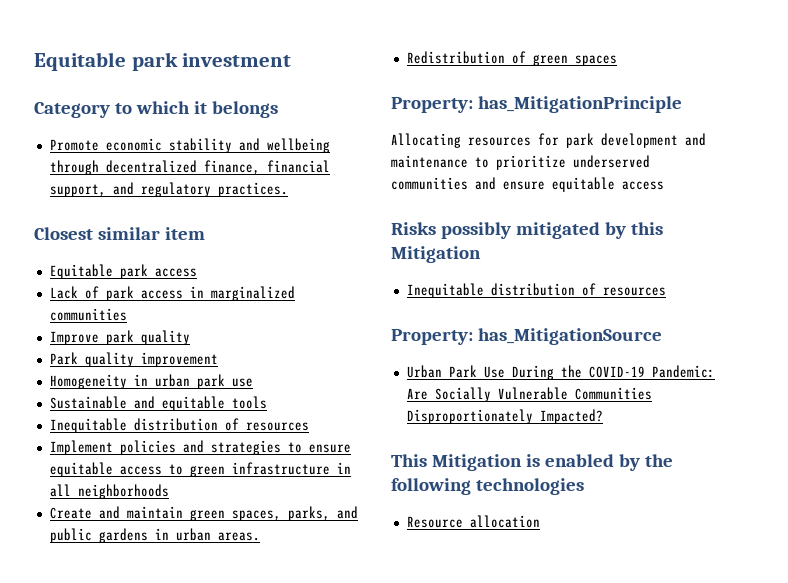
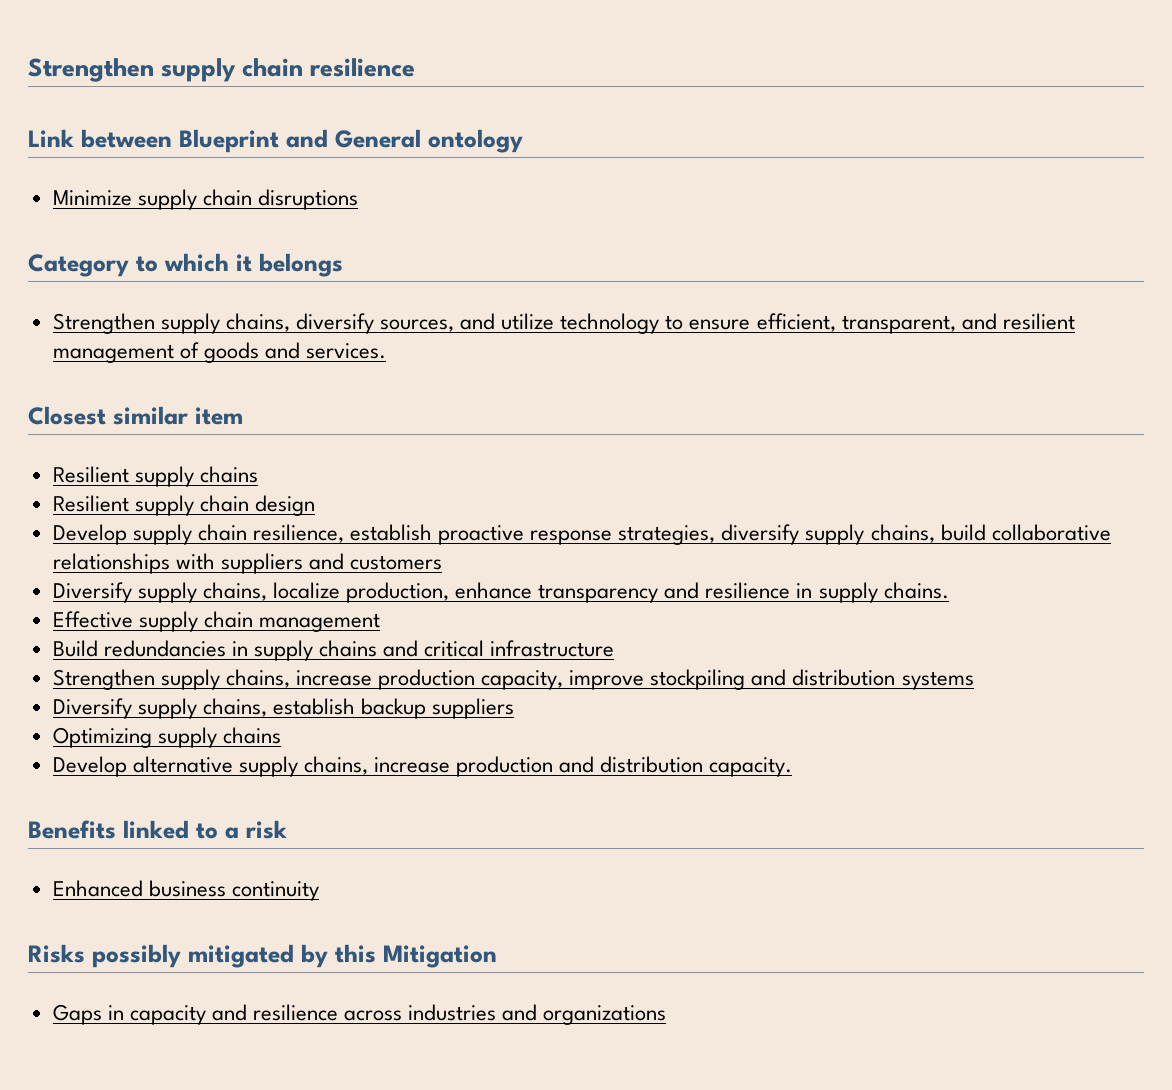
[34,52,292,71] Equitable park investment -> [28,58,416,82] [28,129,523,153] [52,189,358,210] Strengthen supply chain resilience // Link between Blueprint and General ontology // Minimize supply chain disruptions
[49,138,330,153] [49,160,330,175] [49,182,288,197] [34,227,205,240] [49,264,197,279] [49,286,295,301] [49,308,127,321] [49,330,190,345] [49,352,218,367] [49,374,253,389] [49,396,267,411] [49,418,309,433] [49,440,351,455] [49,462,351,477] [49,484,169,499] [49,506,358,521] [49,528,260,543] [406,51,617,66] [391,96,682,113] [391,133,706,148] [391,155,650,170] [391,177,664,192] Promote economic stability and wellbeing through decentralized finance, financial support, and regulatory practices. // Closest similar item // Equitable park access // Lack of park access in marginalized communities // Improve park quality // Park quality improvement // Homogeneity in urban park use // Sustainable and equitable tools // Inequitable distribution of resources // Implement policies and strategies to ensure equitable access to green infrastructure in all neighborhoods // Create and maintain green spaces, parks, and public gardens in urban areas. // Redistribution of green spaces // Property: has_MitigationPrinciple // Allocating resources for park development and maintenance to prioritize underserved communities and ensure equitable access -> [52,313,1075,334] [52,342,387,363] [28,406,243,425] [52,466,258,487] [52,495,315,516] [52,524,1111,545] [52,553,443,574] [52,582,949,603] [52,611,380,632] [52,640,615,661] [52,669,974,690] [52,698,515,719] [52,727,281,748] [52,756,793,777] [28,820,287,839] [52,880,319,901] Strengthen supply chains, diversify sources, and utilize technology to ensure efficient, transparent, and resilient management of goods and services. // Closest similar item // Resilient supply chains // Resilient supply chain design // Develop supply chain resilience, establish proactive response strategies, diversify supply chains, build collaborative relationships with suppliers and customers // Diversify supply chains, localize production, enhance transparency and resilience in supply chains. // Effective supply chain management // Build redundancies in supply chains and critical infrastructure // Strengthen supply chains, increase production capacity, improve stockpiling and distribution systems // Diversify supply chains, establish backup suppliers // Optimizing supply chains // Develop alternative supply chains, increase production and distribution capacity. // Benefits linked to a risk // Enhanced business continuity
[406,283,666,298] [391,328,662,345] [406,365,715,380] [406,387,652,402] [406,409,603,424] [391,454,673,471] [391,478,584,495] [406,515,540,528] Inequitable distribution of resources // Property: has_MitigationSource // Urban Park Use During the COVID-19 Pandemic: Are Socially Vulnerable Communities Disproportionately Impacted? // This Mitigation is enabled by the following technologies // Resource allocation -> [52,1004,667,1025] Gaps in capacity and resilience across industries and organizations

